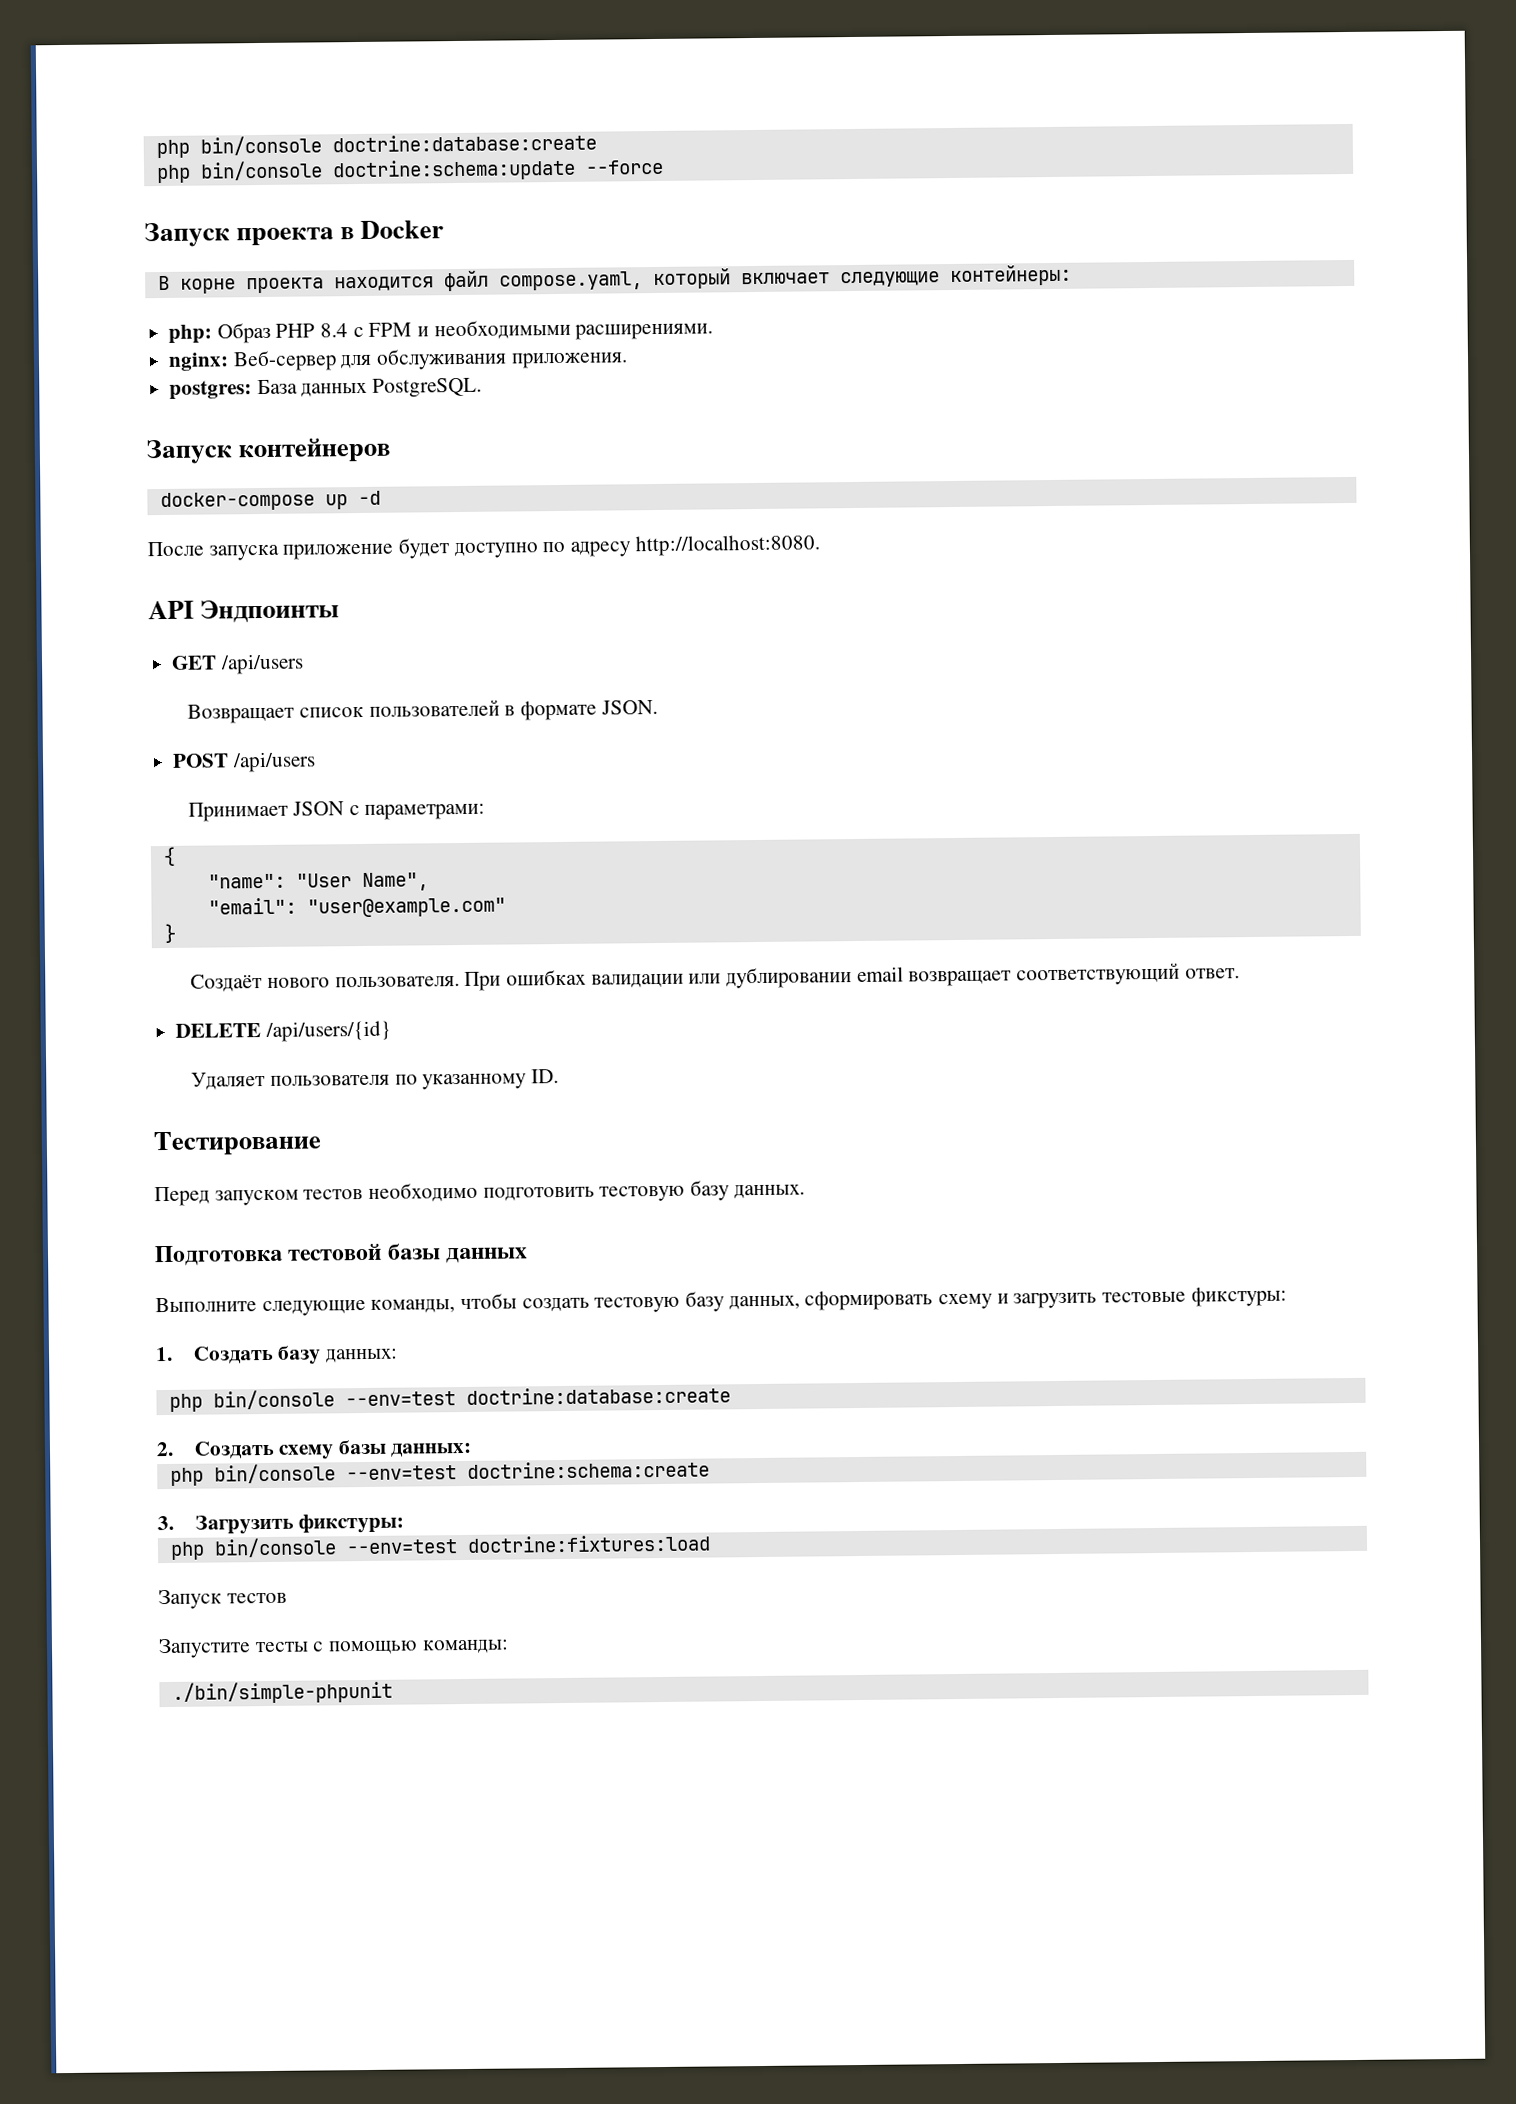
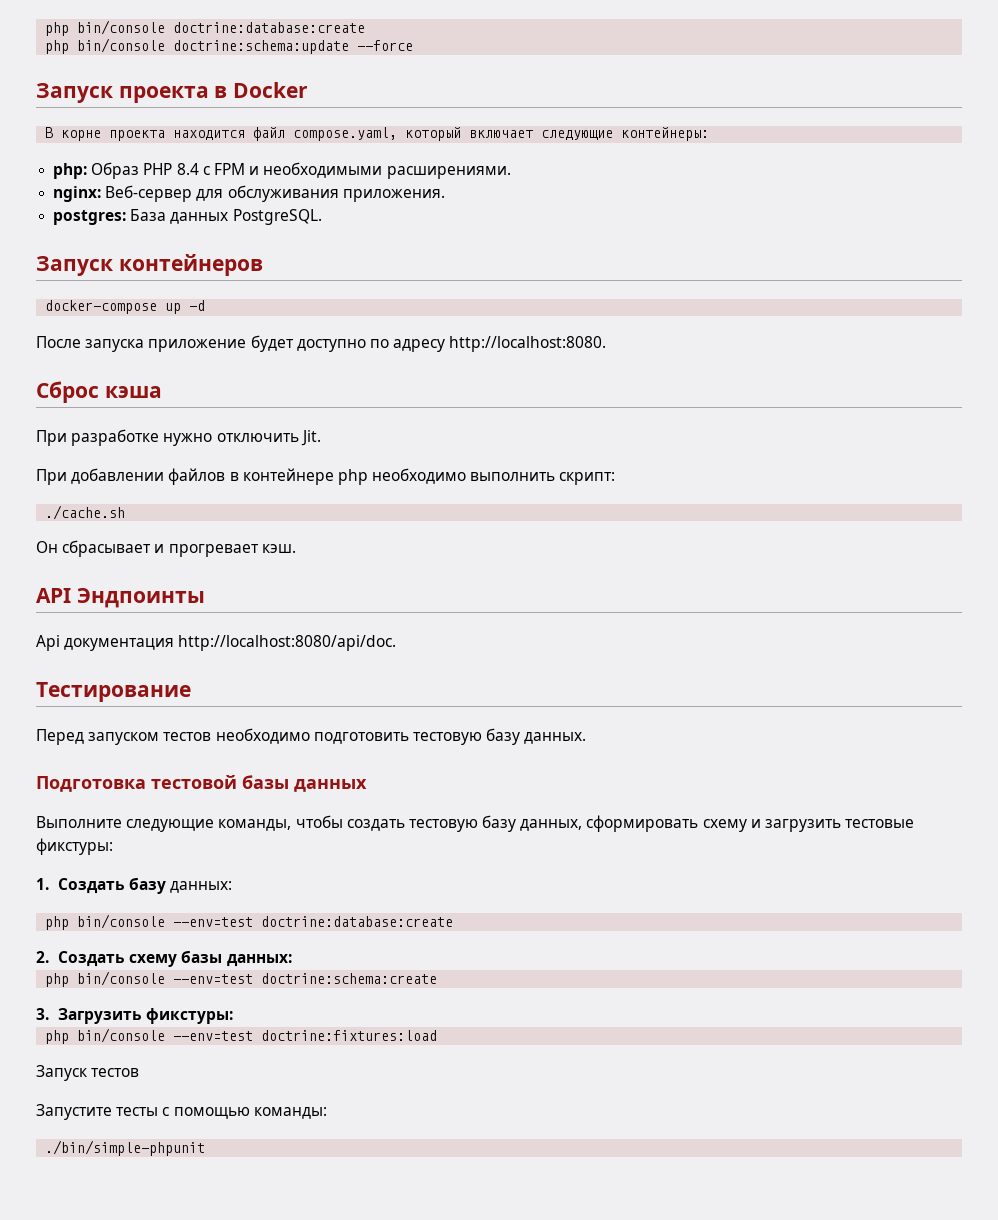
[148,599,340,623] [171,653,304,675] [187,699,658,724] [172,751,316,773] [188,801,486,822] [162,846,176,867] [207,872,429,892] [207,897,506,918] [163,923,176,944] [190,962,1240,992] [175,1020,391,1042] [191,1069,559,1090] API Эндпоинты // GET /api/users // Возвращает список пользователей в формате JSON. // POST /api/users // Принимает JSON с параметрами: // { // "name": "User Name", // "email": "user@example.com" // } // Создаёт нового пользователя. При ошибках валидации или дублировании email возвращает соответствующий ответ. // DELETE /api/users/{id} // Удаляет пользователя по указанному ID. -> [36,381,162,403] [36,429,321,446] [36,468,616,485] [45,505,126,520] [36,540,296,557] [36,588,205,608] [36,635,397,651] Сброс кэша // При разработке нужно отключить Jit. // При добавлении файлов в контейнере php необходимо выполнить скрипт: // ./cache.sh // Он сбрасывает и прогревает кэш. // API Эндпоинты // Api документация http://localhost:8080/api/doc.

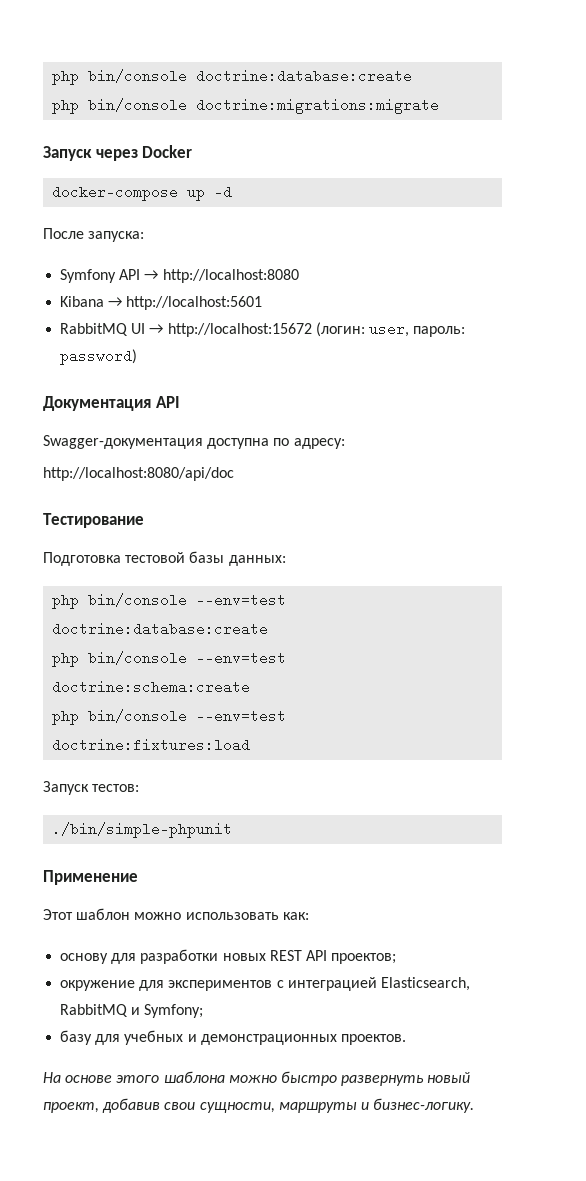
[173,40,414,54] [36,83,228,103] doctrine:schema:update --force // Запуск проекта в -> [196,98,440,114] [43,146,138,161] doctrine:migrations:migrate // Запуск через
[45,127,710,141] [53,162,511,179] [53,185,445,202] [53,209,322,225] [36,254,263,276] [45,300,206,314] [36,335,607,352] [36,381,162,403] [36,429,321,446] [36,468,616,485] [45,505,126,520] [36,540,296,557] [36,588,205,608] [36,635,397,651] [36,682,191,702] [36,728,587,745] [36,775,367,792] [36,815,915,832] [36,838,113,855] [36,877,167,894] В корне проекта находится файл compose.yaml, который включает следующие контейнеры: // php: Образ PHP 8.4 с FPM и необходимыми расширениями. // nginx: Веб-сервер для обслуживания приложения. // postgres: База данных PostgreSQL. // Запуск контейнеров // docker-compose up -d // После запуска приложение будет доступно по адресу http://localhost:8080. // Сброс кэша // При разработке нужно отключить Jit. // При добавлении файлов в контейнере php необходимо выполнить скрипт: // ./cache.sh // Он сбрасывает и прогревает кэш. // API Эндпоинты // Api документация http://localhost:8080/api/doc. // Тестирование // Перед запуском тестов необходимо подготовить тестовую базу данных. // Подготовка тестовой базы данных // Выполните следующие команды, чтобы создать тестовую базу данных, сформировать схему и загрузить тестовые фикстуры: // 1. Создать базу -> [52,185,233,201] [43,228,145,242] [60,269,299,283] [60,296,263,310] [60,322,466,337] [60,349,138,365] [43,396,180,411] [43,435,345,449] [43,467,234,481] [43,513,144,528] [43,551,225,566] docker-compose up -d // После запуска: // Symfony API → http://localhost:8080 // Kibana → http://localhost:5601 // RabbitMQ UI → http://localhost:15672 (логин: user, пароль: password) // Документация API // Swagger-документация доступна по адресу: // http://localhost:8080/api/doc // Тестирование // Подготовка тестовой базы
[36,950,292,967] // 2. Создать схему базы данных: -> (269, 629) none
[36,1008,234,1024] // 3. Загрузить фикстуры: -> (251, 687) none
[91,1068,140,1077] [36,1104,327,1120] [45,1140,206,1156] тестов // Запустите тесты с помощью команды: // ./bin/simple-phpunit -> [92,784,140,792] [52,822,233,838] [43,870,138,885] [43,908,309,920] [60,949,397,964] [60,977,470,991] [60,1004,204,1018] [60,1030,406,1045] [43,1071,471,1086] [43,1098,475,1113] тестов: // ./bin/simple-phpunit // Применение // Этот шаблон можно использовать как: // основу для разработки новых REST API проектов; // окружение для экспериментов с интеграцией Elasticsearch, RabbitMQ и Symfony; // базу для учебных и демонстрационных проектов. // На основе этого шаблона можно быстро развернуть новый проект, добавив свои сущности, маршруты и бизнес-логику.

